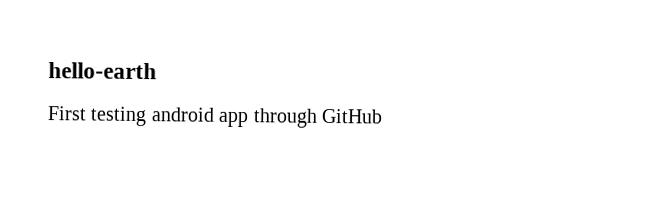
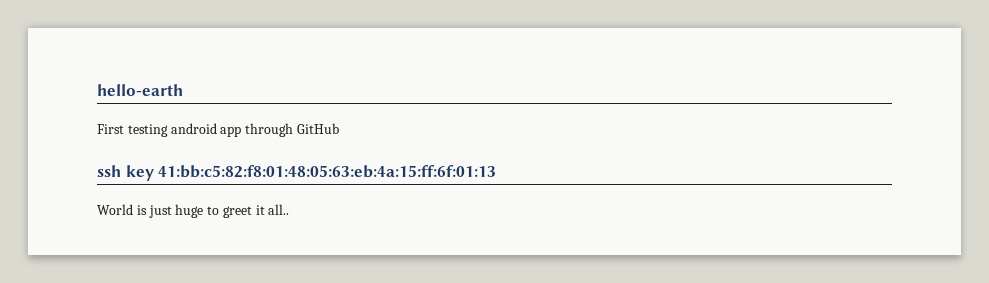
(383, 116) none -> [97,165,497,181] [97,204,290,218] // ssh key 41:bb:c5:82:f8:01:48:05:63:eb:4a:15:ff:6f:01:13 // World is just huge to greet it all..

